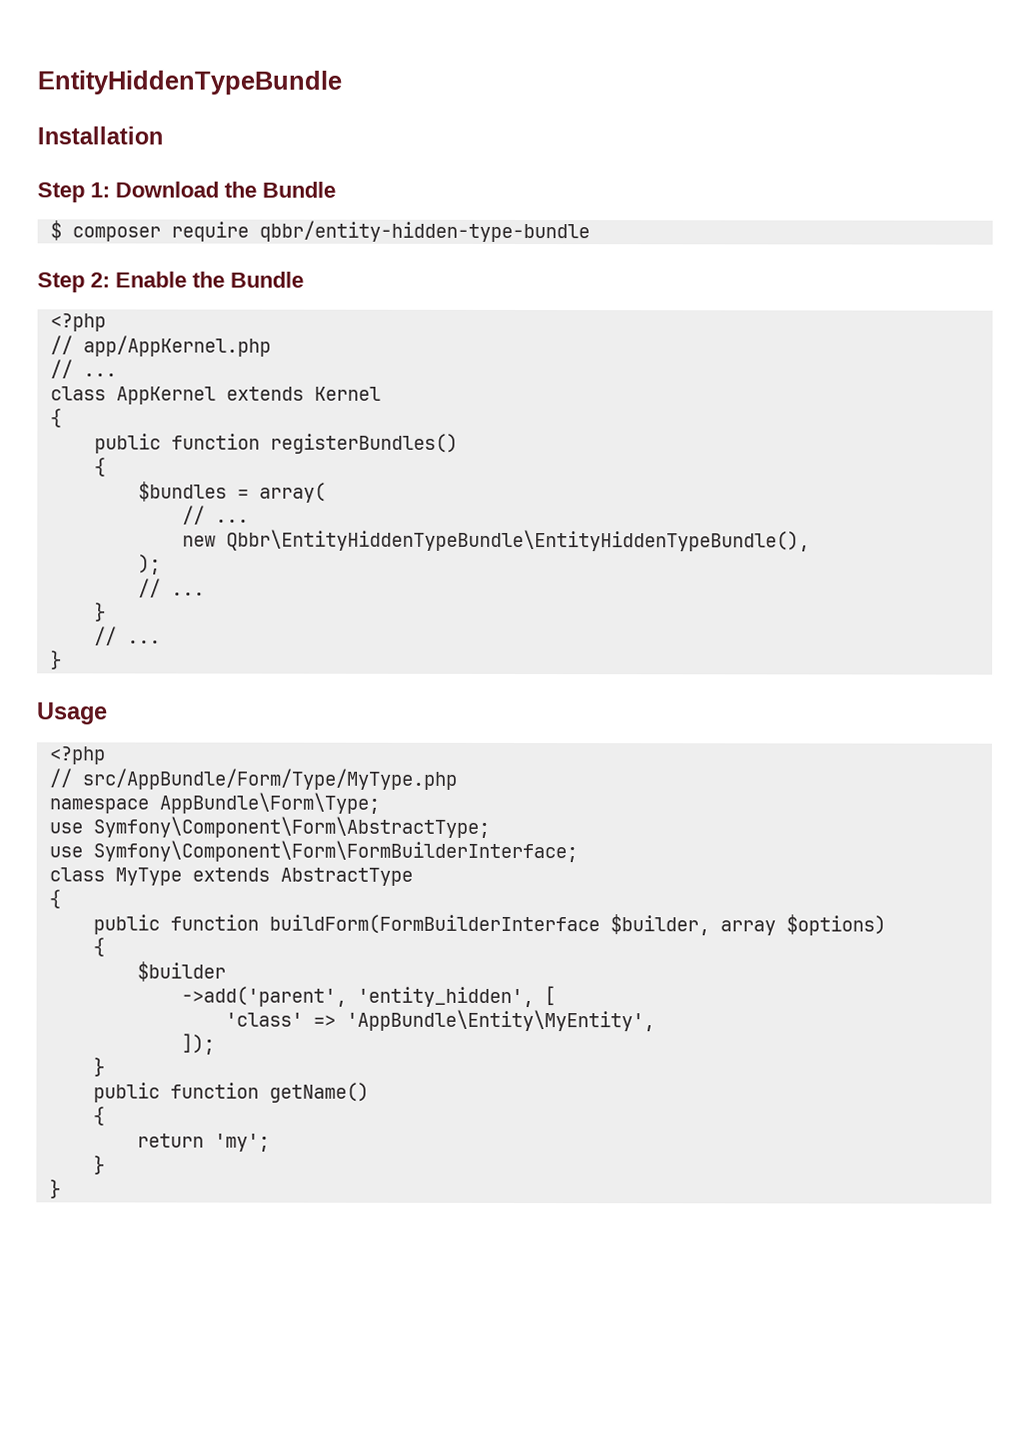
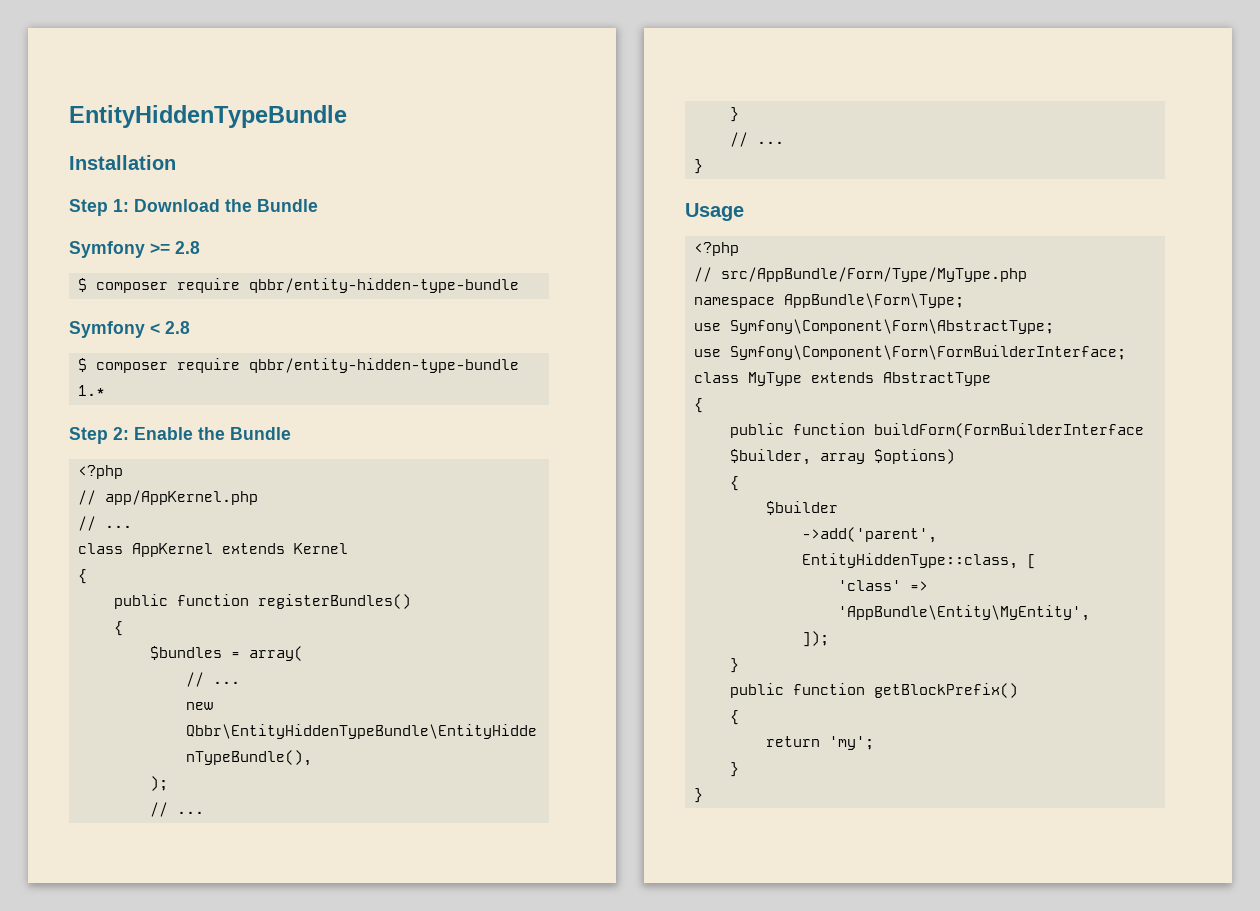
[49,220,590,243] // $ composer require qbbr/entity-hidden-type-bundle -> [69,241,200,258] [78,278,519,293] [69,321,190,338] [78,358,519,373] [78,385,105,396] // Symfony >= 2.8 // $ composer require qbbr/entity-hidden-type-bundle // Symfony < 2.8 // $ composer require qbbr/entity-hidden-type-bundle 1.*
[356,986,534,1008] 'entity_hidden', -> [802,553,1018,569] EntityHiddenType::class,
[268,1082,369,1103] getName() -> [874,683,1018,698] getBlockPrefix()

